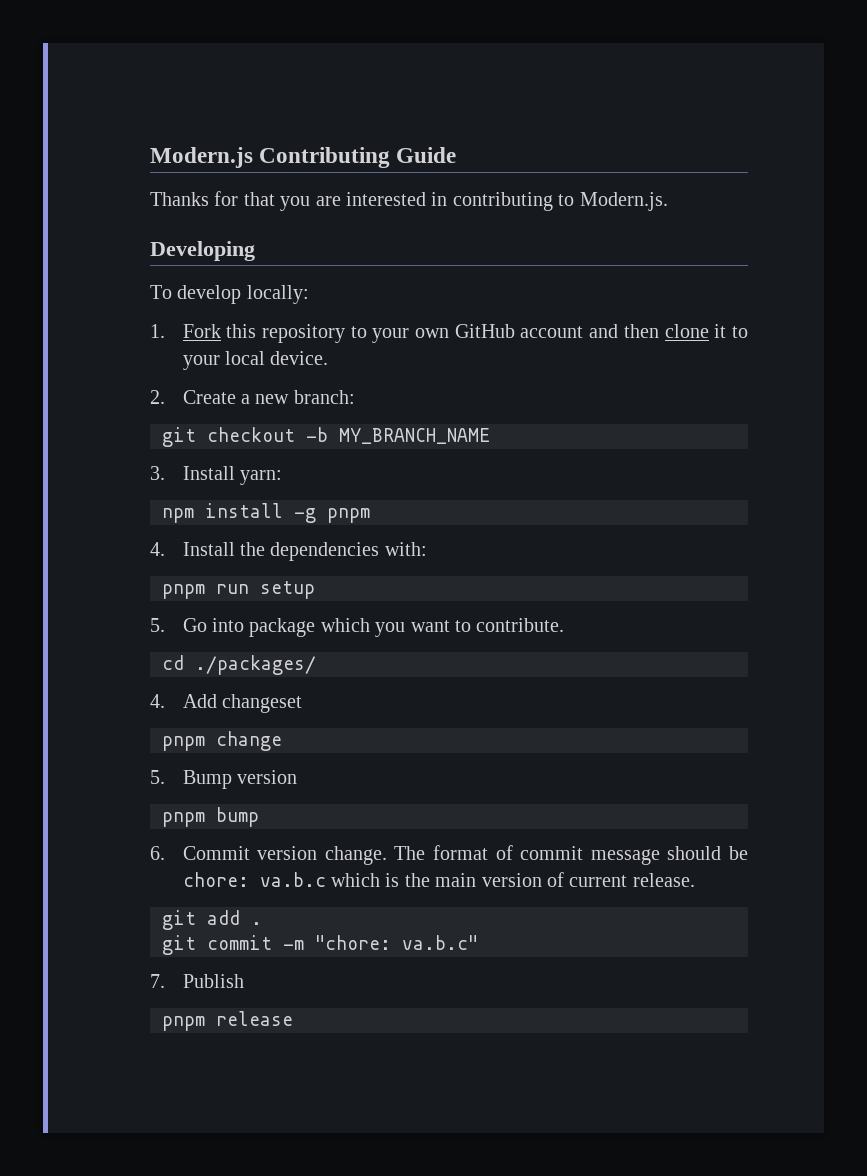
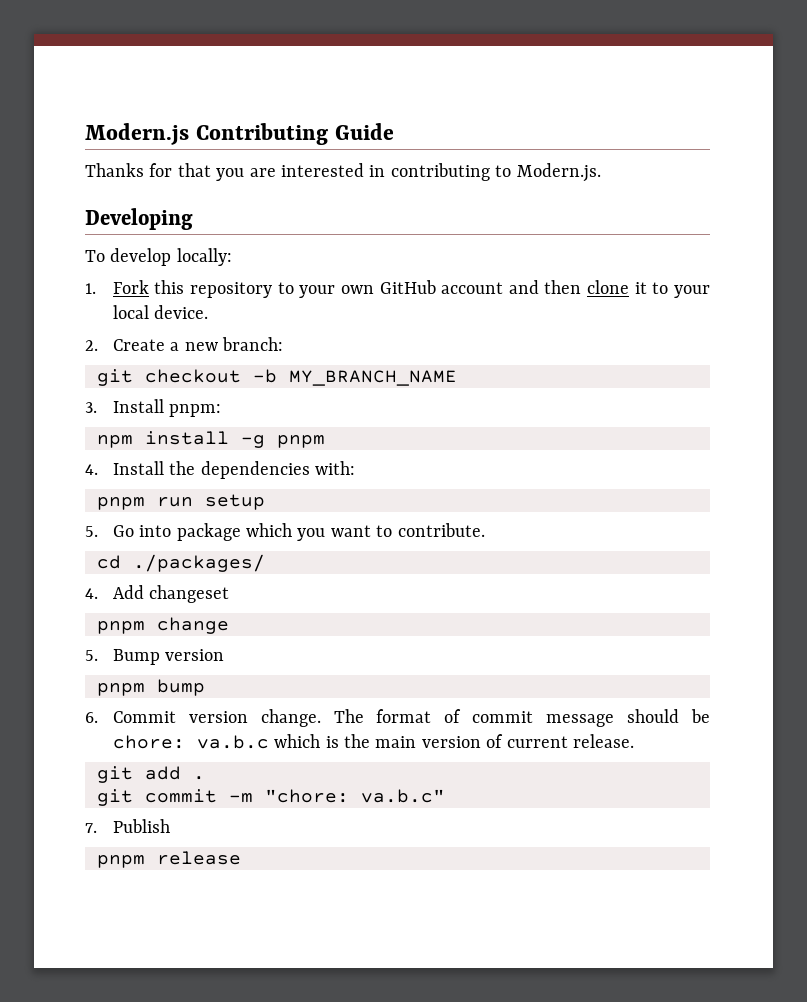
[239,470,282,485] yarn: -> [169,404,222,417] pnpm:

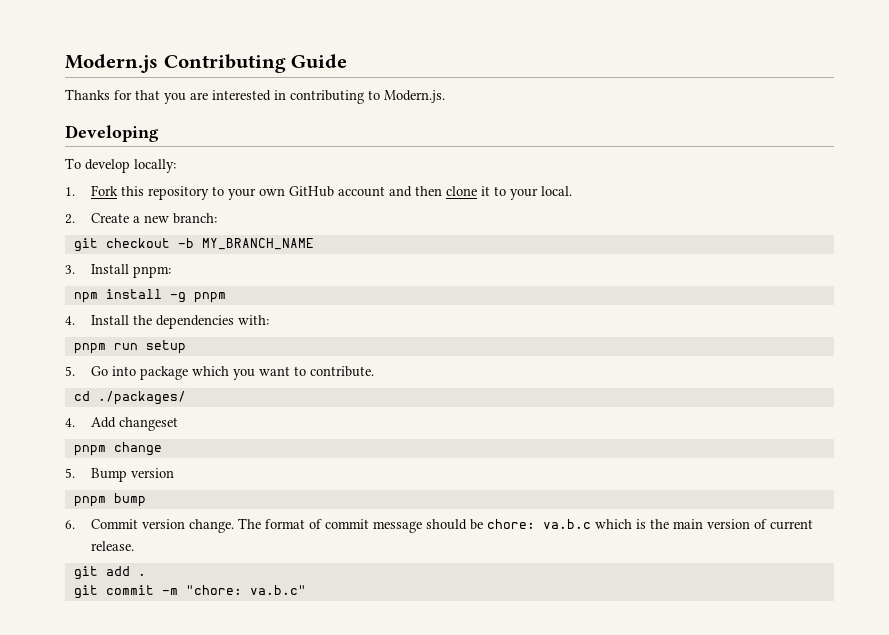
[112,305,209,319] local device. -> [541,186,573,196] local.
[85,819,170,833] [97,851,241,868] // 7. Publish // pnpm release -> (306, 590) none

